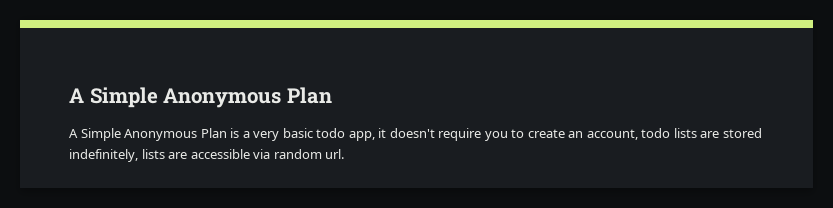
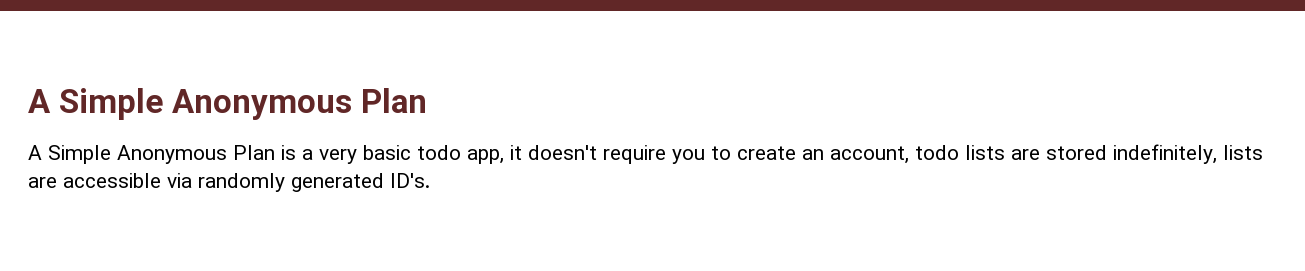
[273,149,345,159] random url. -> [198,173,430,192] randomly generated ID's.

